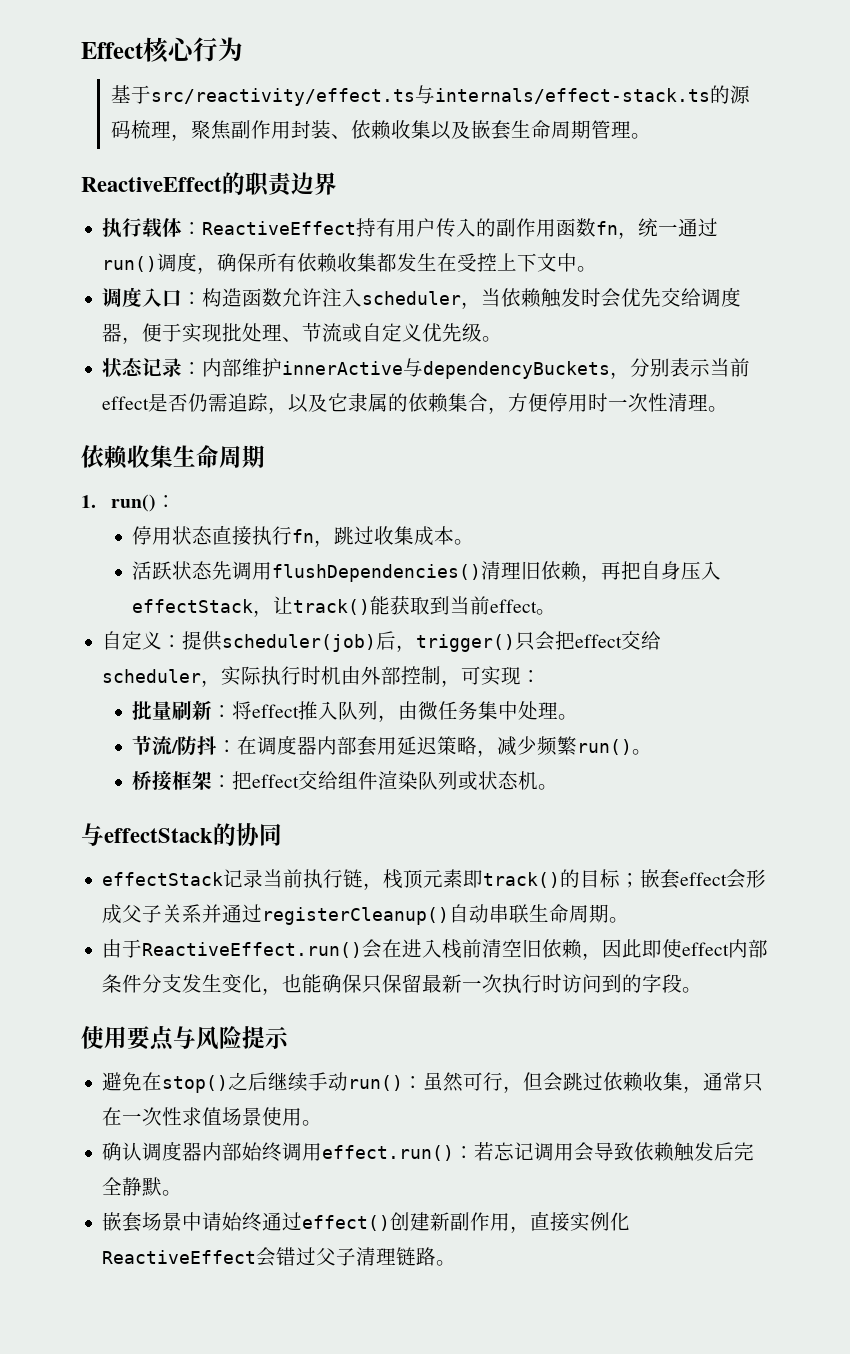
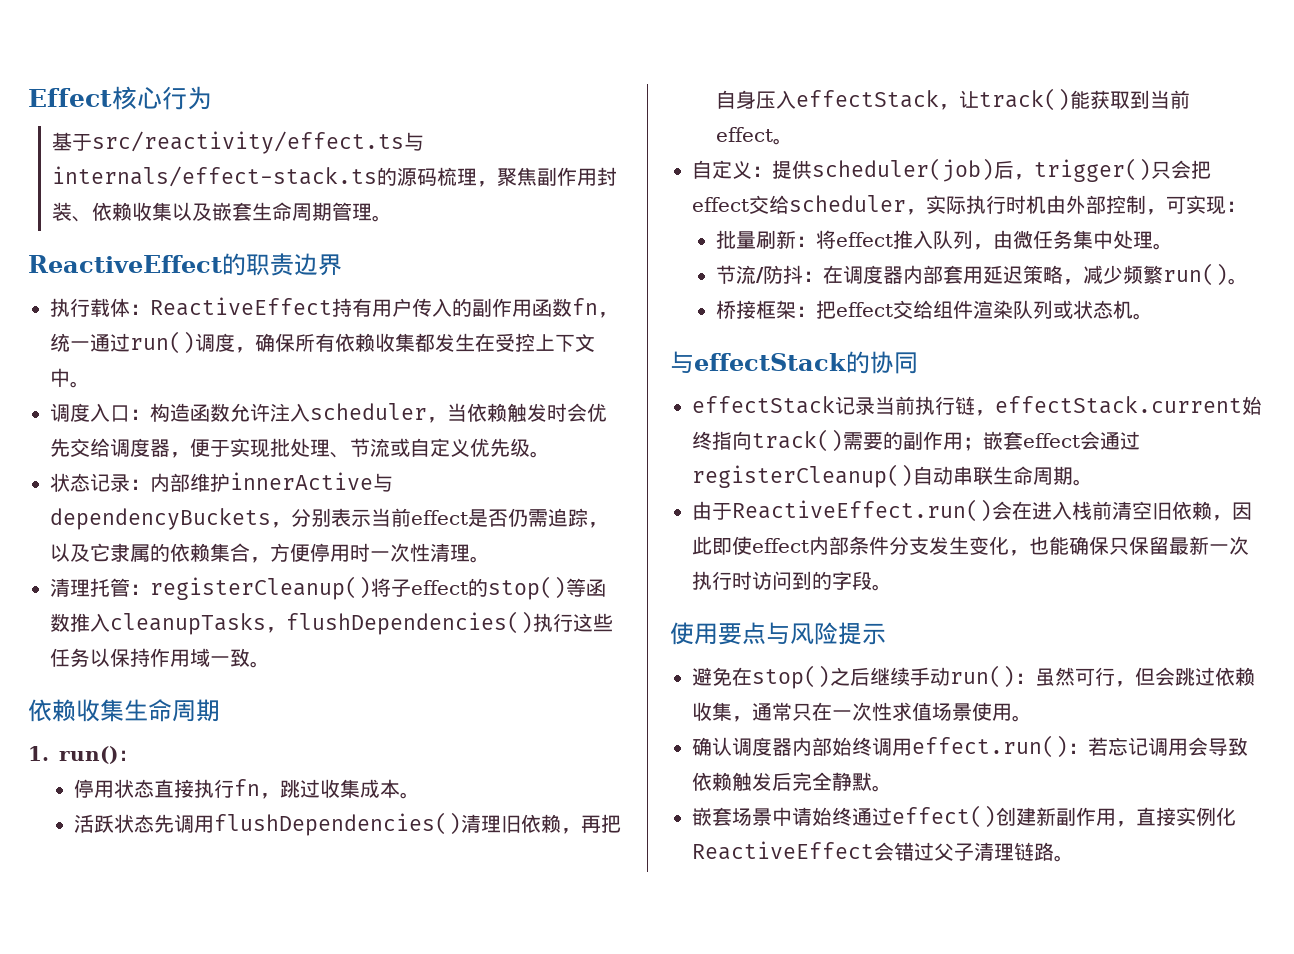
(729, 409) none -> [50,576,606,600] [50,611,613,635] [50,648,270,668] // 清理托管：registerCleanup()将子effect的stop()等函数推入cleanupTasks，flushDependencies()执行这些任务以保持作用域一致。
[383,869,767,889] [102,904,223,924] 栈顶元素即track()的目标；嵌套effect会形成父子关系并 -> [995,396,1262,415] [692,429,1100,452] effectStack.current始终指向track()需要的副作用；嵌套effect会

